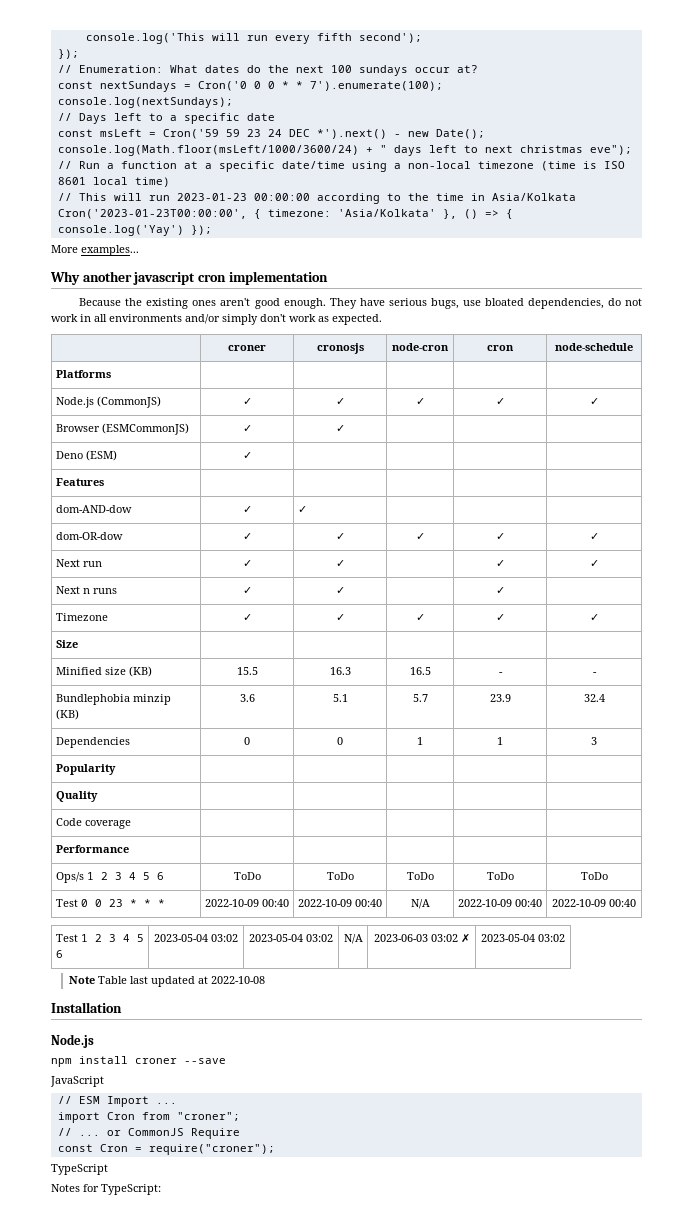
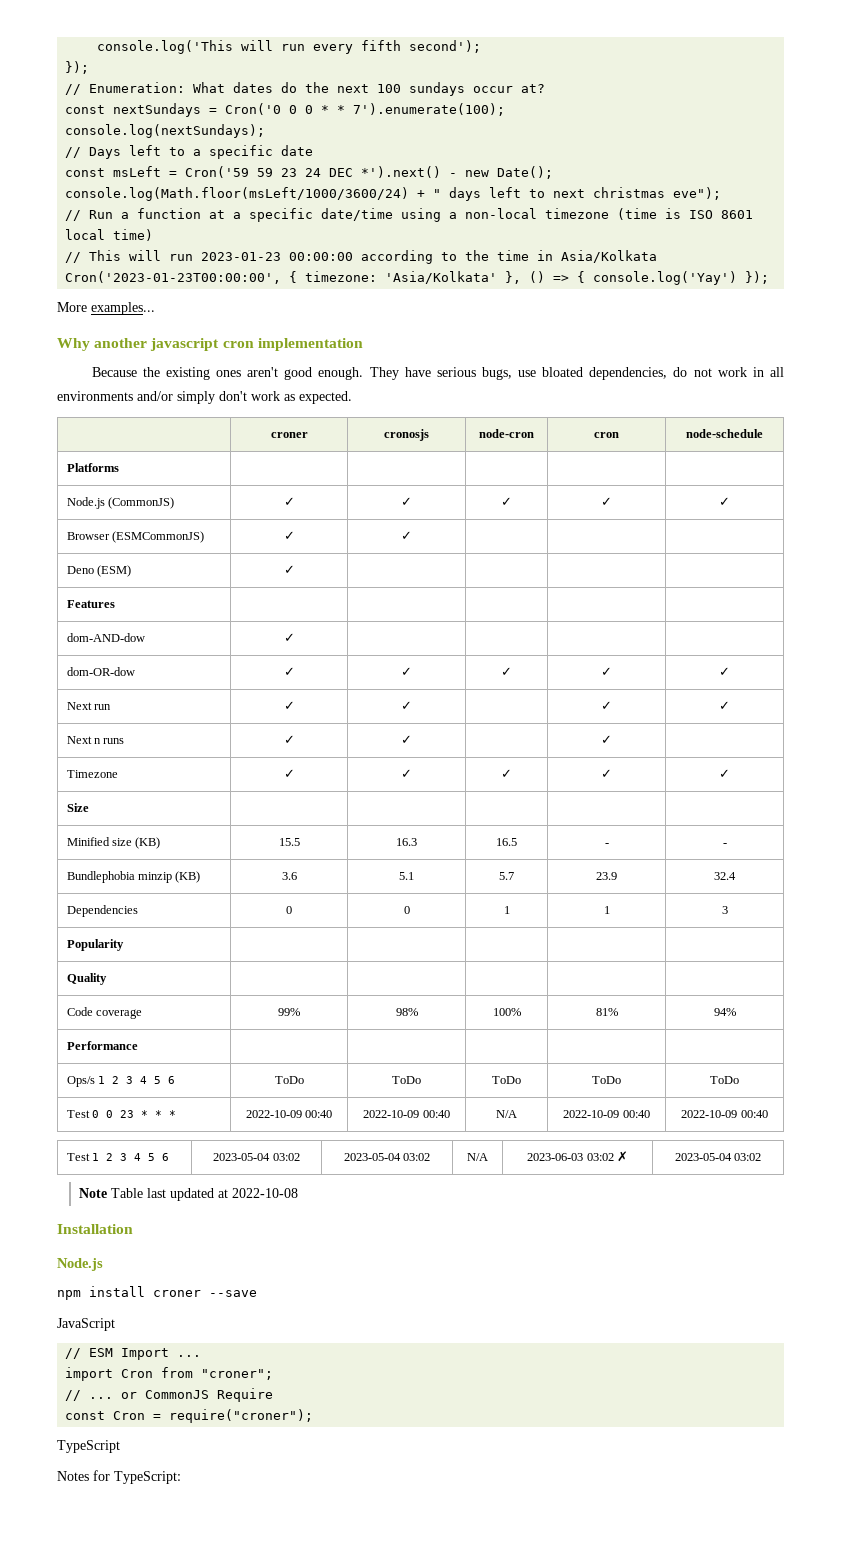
[297,506,307,513] ✓ -> (295, 637) none
(131, 824) | | | | -> [278,1008,300,1016] [395,1008,418,1016] [492,1008,521,1016] [595,1008,618,1016] [713,1008,736,1016] 99% | 98% | 100% | 81% | 94%

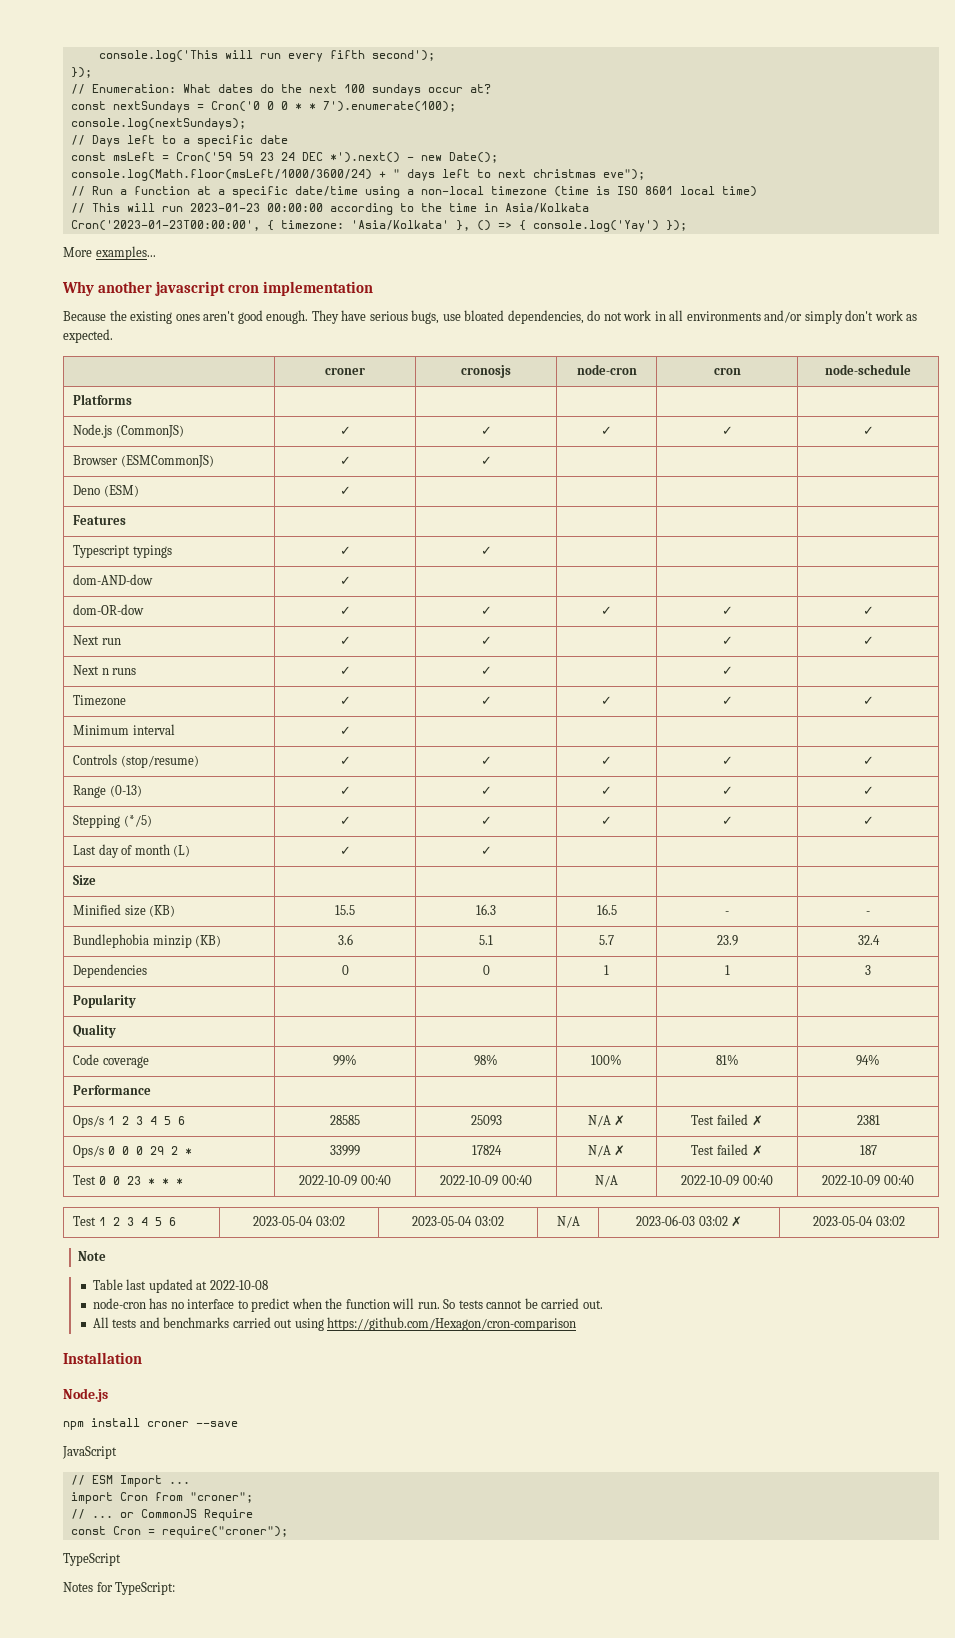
(115, 604) none -> [72,545,172,558] [339,546,351,555] [480,546,492,555] // Typescript typings | ✓ | ✓ | | |
(730, 773) none -> [72,724,175,735] [339,726,351,735] [72,754,199,768] [339,756,351,765] [480,756,492,765] [601,756,612,765] [721,756,733,765] [862,756,874,765] [72,785,142,798] [339,786,351,795] [480,786,492,795] [601,786,612,795] [721,786,733,795] [862,786,874,795] [72,815,152,828] [339,816,351,825] [480,816,492,825] [601,816,612,825] [721,816,733,825] [862,816,874,825] [72,844,191,858] [339,846,351,855] [480,846,492,855] // Minimum interval | ✓ | | | | // Controls (stop/resume) | ✓ | ✓ | ✓ | ✓ | ✓ // Range (0-13) | ✓ | ✓ | ✓ | ✓ | ✓ // Stepping (*/5) | ✓ | ✓ | ✓ | ✓ | ✓ // Last day of month (L) | ✓ | ✓ | | |
[274,1076,304,1084] [392,1076,421,1084] [492,1076,521,1084] [592,1076,621,1084] [710,1076,739,1084] ToDo | ToDo | ToDo | ToDo | ToDo -> [330,1115,360,1125] [470,1115,502,1126] [587,1115,626,1127] [691,1114,763,1126] [856,1115,880,1125] [72,1145,192,1158] [330,1145,360,1156] [471,1145,502,1155] [587,1145,626,1157] [691,1144,763,1156] [859,1145,877,1155] 28585 | 25093 | N/A ✗ | Test failed ✗ | 2381 // Ops/s 0 0 0 29 2 * | 33999 | 17824 | N/A ✗ | Test failed ✗ | 187
(107, 1193) none -> (107, 1256) //
(298, 1193) none -> [92,1298,603,1312] [92,1317,577,1331] // node-cron has no interface to predict when the function will run. So tests cannot be carried out. // All tests and benchmarks carried out using https://github.com/Hexagon/cron-comparison

